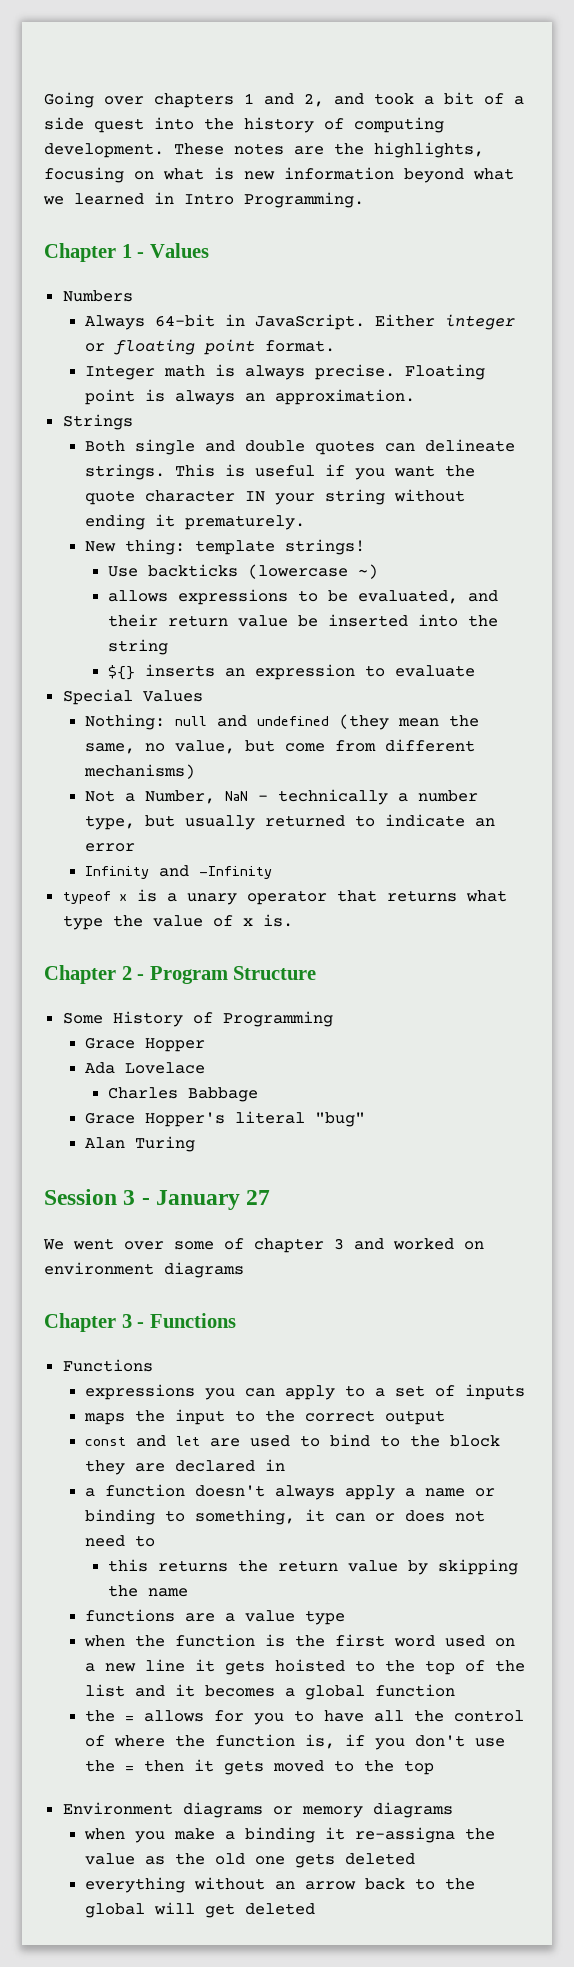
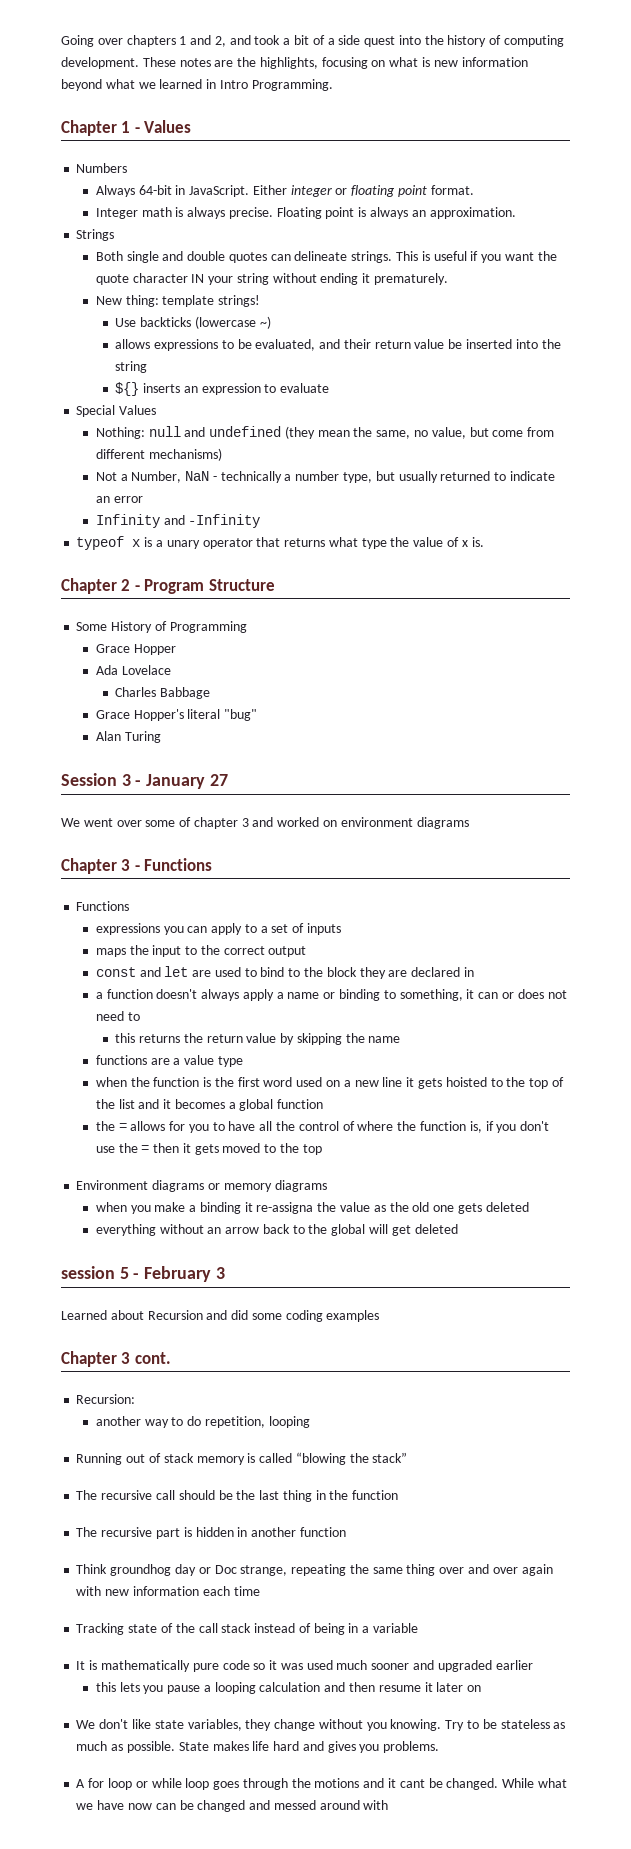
(316, 1909) none -> [61,1266,225,1282] [61,1310,380,1322] [61,1351,171,1367] [76,1394,136,1404] [95,1416,310,1428] [76,1452,408,1465] [76,1490,399,1502] [76,1527,346,1539] [76,1564,553,1576] [76,1586,260,1596] [76,1623,418,1635] [76,1660,533,1672] [95,1682,482,1694] [76,1719,566,1731] [76,1741,440,1753] [76,1778,567,1790] [76,1800,389,1812] // session 5 - February 3 // Learned about Recursion and did some coding examples // Chapter 3 cont. // Recursion: // another way to do repetition, looping // Running out of stack memory is called “blowing the stack” // The recursive call should be the last thing in the function // The recursive part is hidden in another function // Think groundhog day or Doc strange, repeating the same thing over and over again with new information each time // Tracking state of the call stack instead of being in a variable // It is mathematically pure code so it was used much sooner and upgraded earlier // this lets you pause a looping calculation and then resume it later on // We don't like state variables, they change without you knowing. Try to be stateless as much as possible. State makes life hard and gives you problems. // A for loop or while loop goes through the motions and it cant be changed. While what we have now can be changed and messed around with

